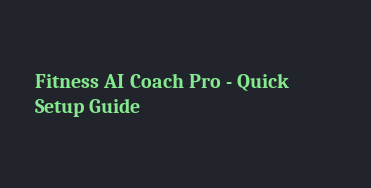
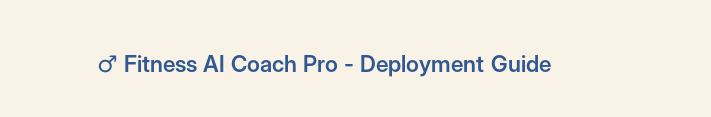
(35, 81) none -> [97,55,118,73] ♂
[237,73,290,92] [35,99,84,117] Quick Setup -> [360,55,485,77] Deployment

